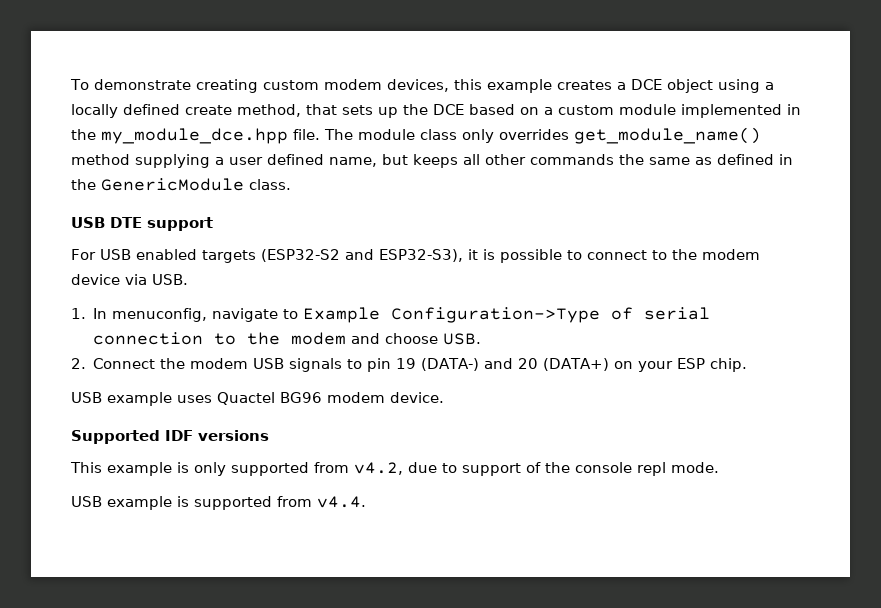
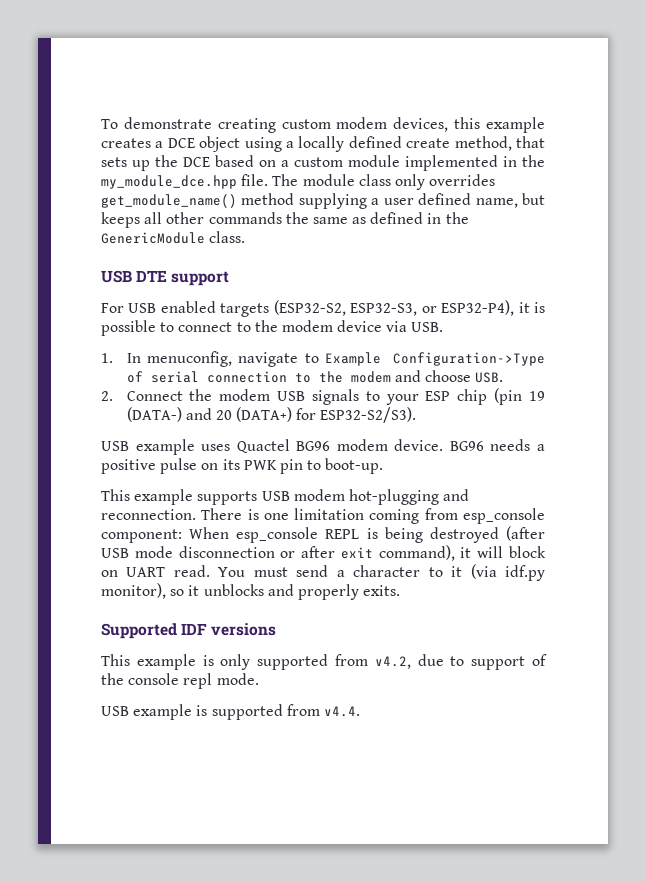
[261,249,463,262] (ESP32-S2 and ESP32-S3), -> [273,300,515,316] (ESP32-S2, ESP32-S3, or ESP32-P4),
[367,358,392,372] pin -> [385,388,523,405] your ESP chip (pin
[614,358,748,372] on your ESP chip. -> [296,407,417,423] for ESP32-S2/S3).
(444, 397) none -> [449,439,545,451] [101,458,384,474] [101,489,470,505] [101,508,545,524] [101,526,546,543] [101,545,546,561] [101,564,545,581] [101,583,401,600] BG96 needs a positive pulse on its PWK pin to boot-up. // This example supports USB modem hot-plugging and reconnection. There is one limitation coming from esp_console component: When esp_console REPL is being destroyed (after USB mode disconnection or after exit command), it will block on UART read. You must send a character to it (via idf.py monitor), so it unblocks and properly exits.

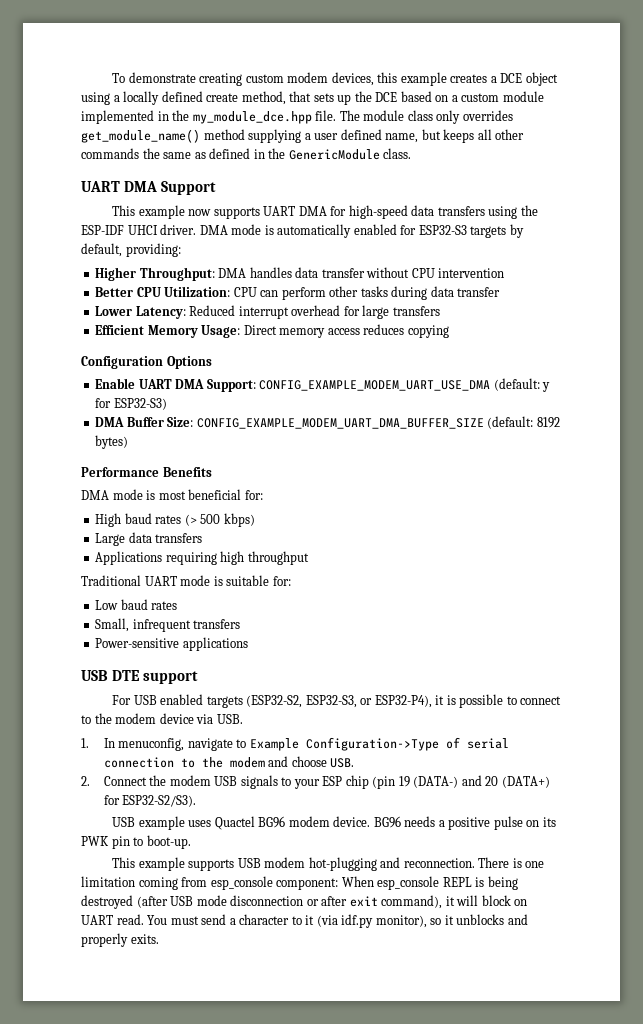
(246, 237) none -> [81,181,216,195] [112,205,538,219] [81,224,524,238] [81,243,181,257] [95,267,505,281] [95,286,501,300] [95,305,440,319] [95,324,449,338] [81,356,212,369] [95,378,551,392] [95,398,167,410] [95,416,560,429] [95,435,129,449] [81,467,212,477] [81,489,263,500] [95,513,255,527] [95,532,203,546] [95,551,309,565] [81,575,291,586] [95,599,178,610] [95,618,241,632] [95,637,248,651] // UART DMA Support // This example now supports UART DMA for high-speed data transfers using the ESP-IDF UHCI driver. DMA mode is automatically enabled for ESP32-S3 targets by default, providing: // Higher Throughput: DMA handles data transfer without CPU intervention // Better CPU Utilization: CPU can perform other tasks during data transfer // Lower Latency: Reduced interrupt overhead for large transfers // Efficient Memory Usage: Direct memory access reduces copying // Configuration Options // Enable UART DMA Support: CONFIG_EXAMPLE_MODEM_UART_USE_DMA (default: y for ESP32-S3) // DMA Buffer Size: CONFIG_EXAMPLE_MODEM_UART_DMA_BUFFER_SIZE (default: 8192 bytes) // Performance Benefits // DMA mode is most beneficial for: // High baud rates (> 500 kbps) // Large data transfers // Applications requiring high throughput // Traditional UART mode is suitable for: // Low baud rates // Small, infrequent transfers // Power-sensitive applications
[101,623,277,639] [101,654,547,670] [101,673,259,689] [101,704,360,720] // Supported IDF versions // This example is only supported from v4.2, due to support of the console repl mode. // USB example is supported from v4.4. -> (159, 939) none

